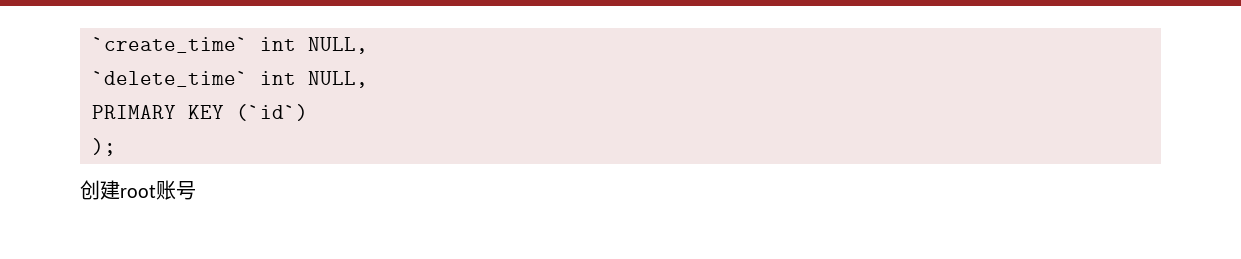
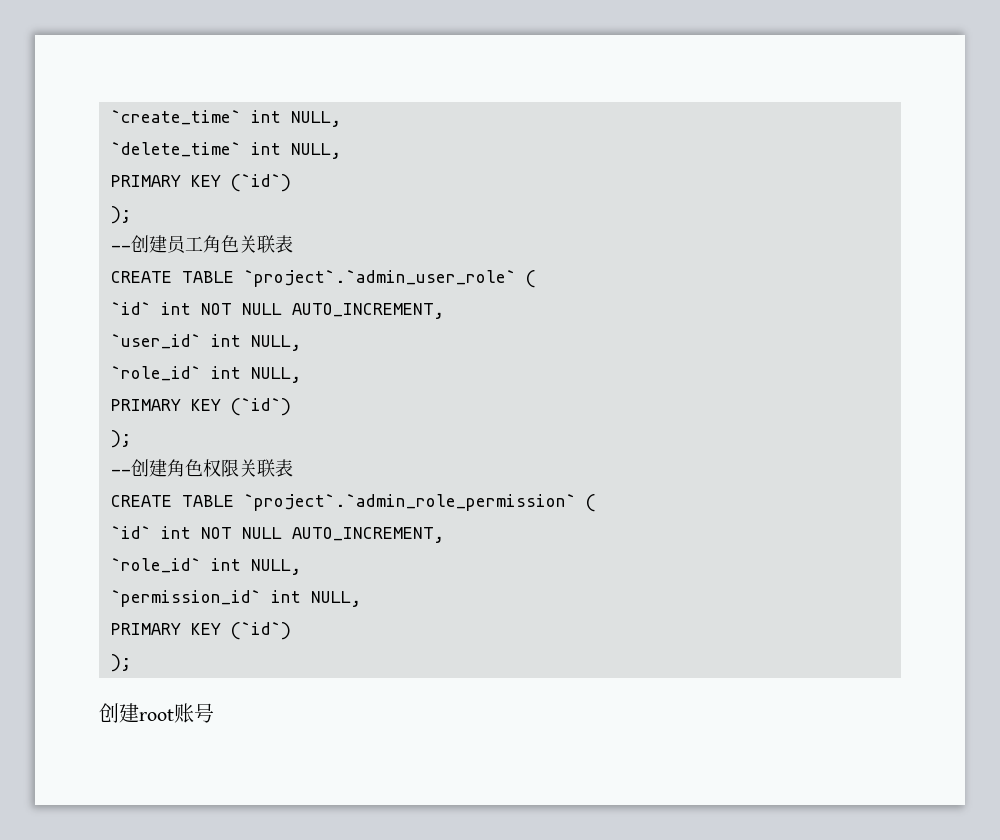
(116, 147) none -> [111,235,293,254] [111,270,536,288] [111,302,444,319] [111,334,301,351] [111,366,301,383] [111,398,291,416] [111,430,131,448] [111,459,293,477] [111,494,596,512] [111,526,444,543] [111,558,301,575] [111,590,361,607] [111,622,291,640] [111,654,131,672] // --创建员工角色关联表 // CREATE TABLE `project`.`admin_user_role` ( // `id` int NOT NULL AUTO_INCREMENT, // `user_id` int NULL, // `role_id` int NULL, // PRIMARY KEY (`id`) // ); // --创建角色权限关联表 // CREATE TABLE `project`.`admin_role_permission` ( // `id` int NOT NULL AUTO_INCREMENT, // `role_id` int NULL, // `permission_id` int NULL, // PRIMARY KEY (`id`) // );

